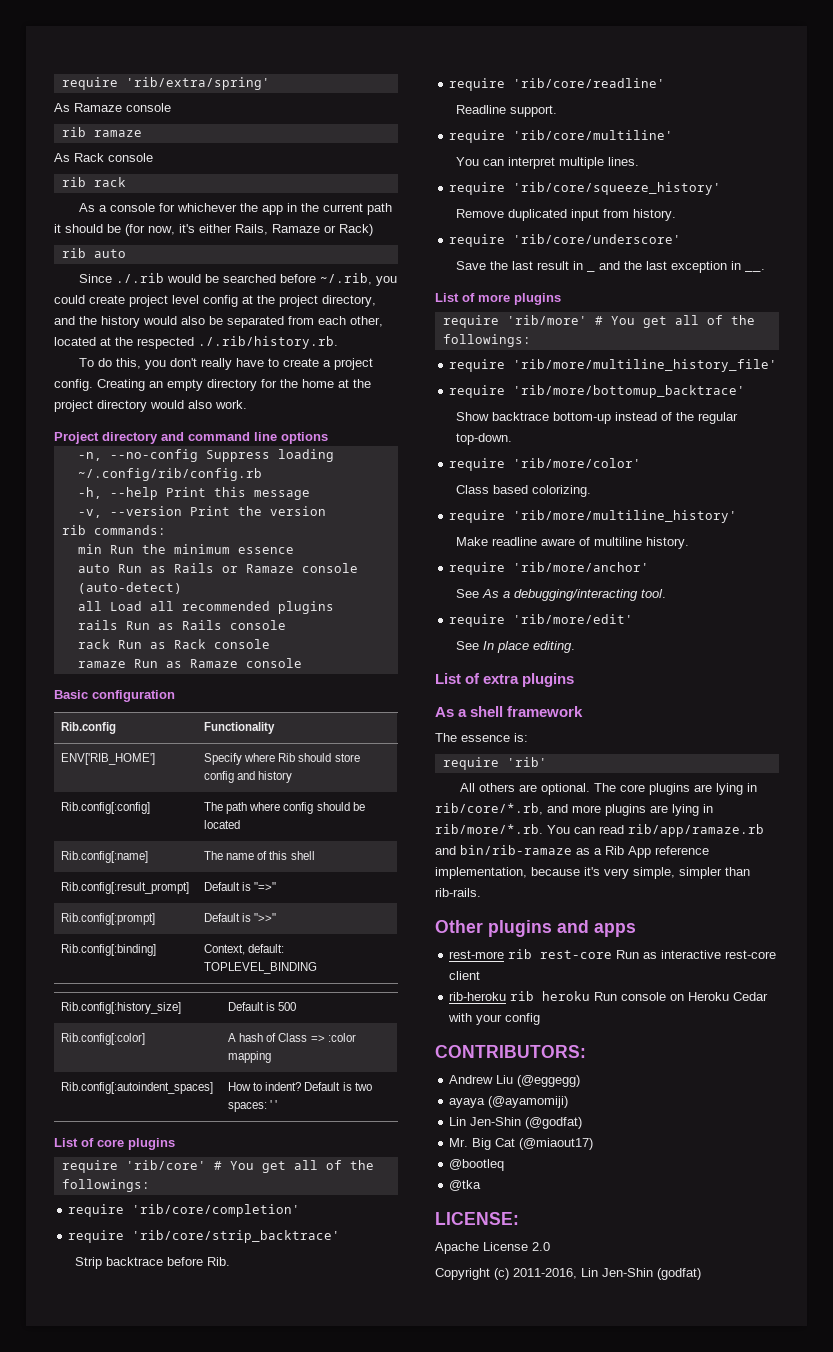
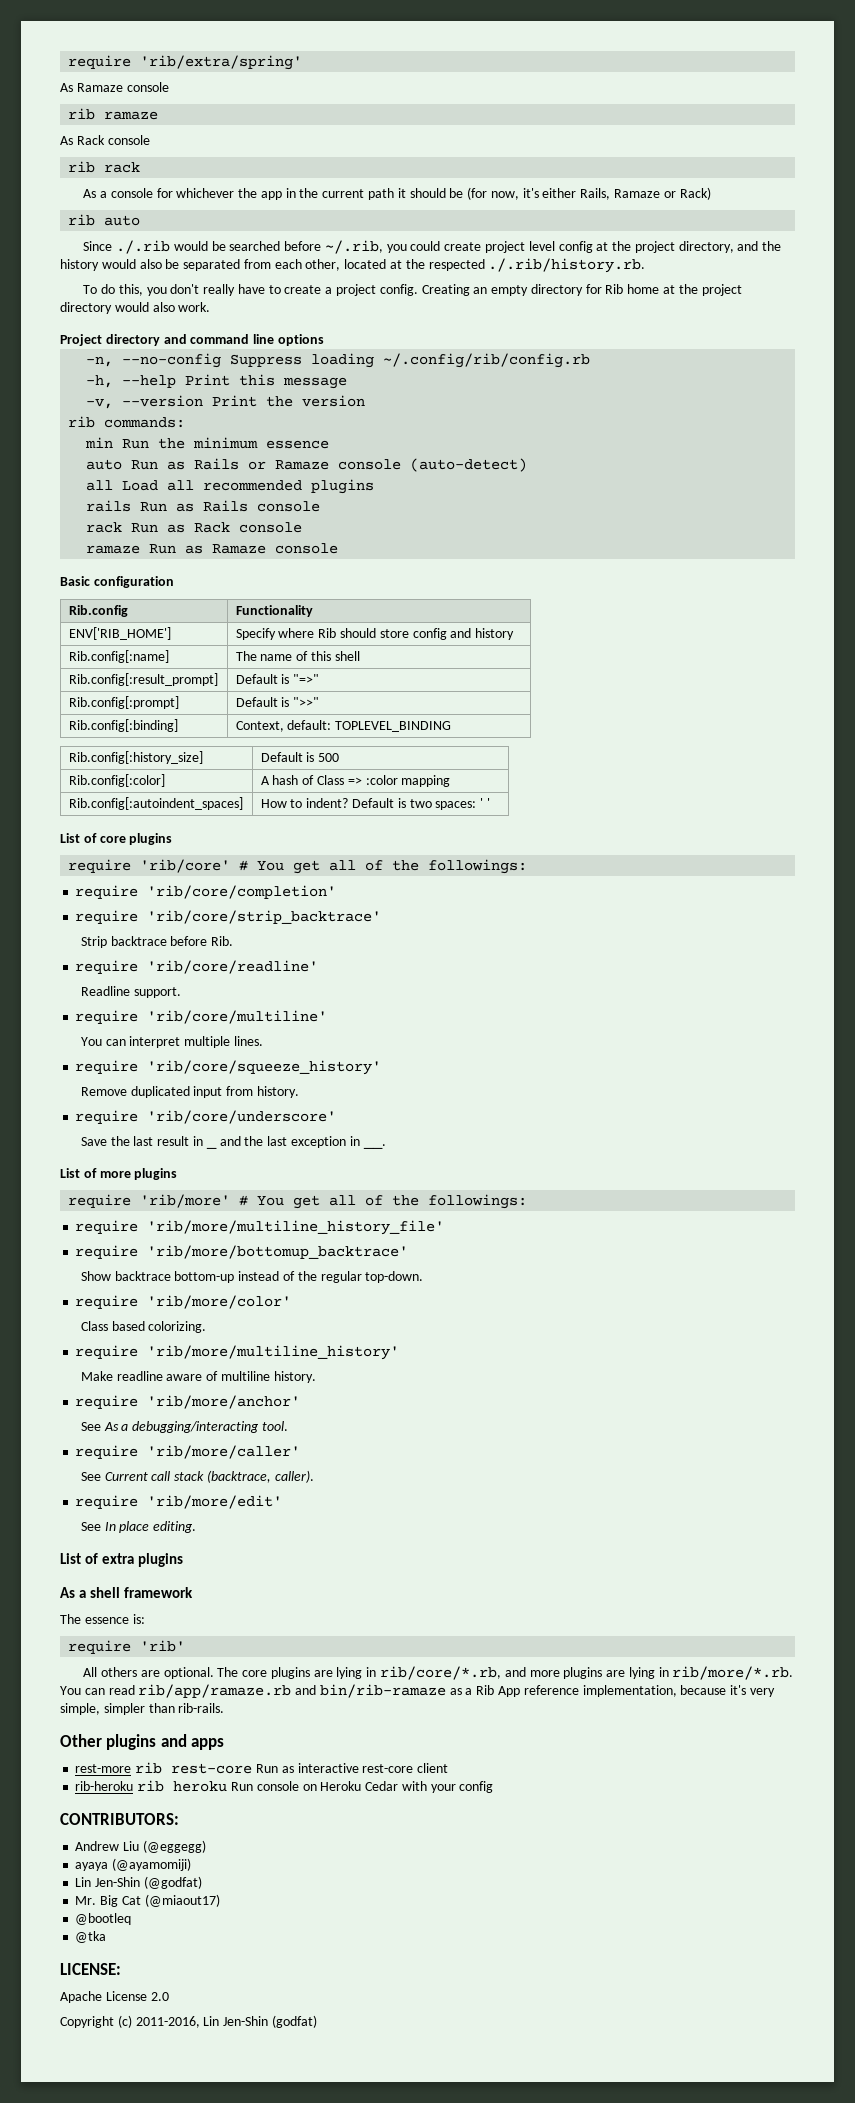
[280,379,298,388] the -> [605,284,624,294] Rib
[61,802,151,814] [204,802,365,814] [204,820,241,829] // Rib.config[:config] | The path where config should be located -> (515, 634) none
(667, 593) none -> [75,1445,301,1459] [80,1470,314,1483] // require 'rib/more/caller' // See Current call stack (backtrace, caller).

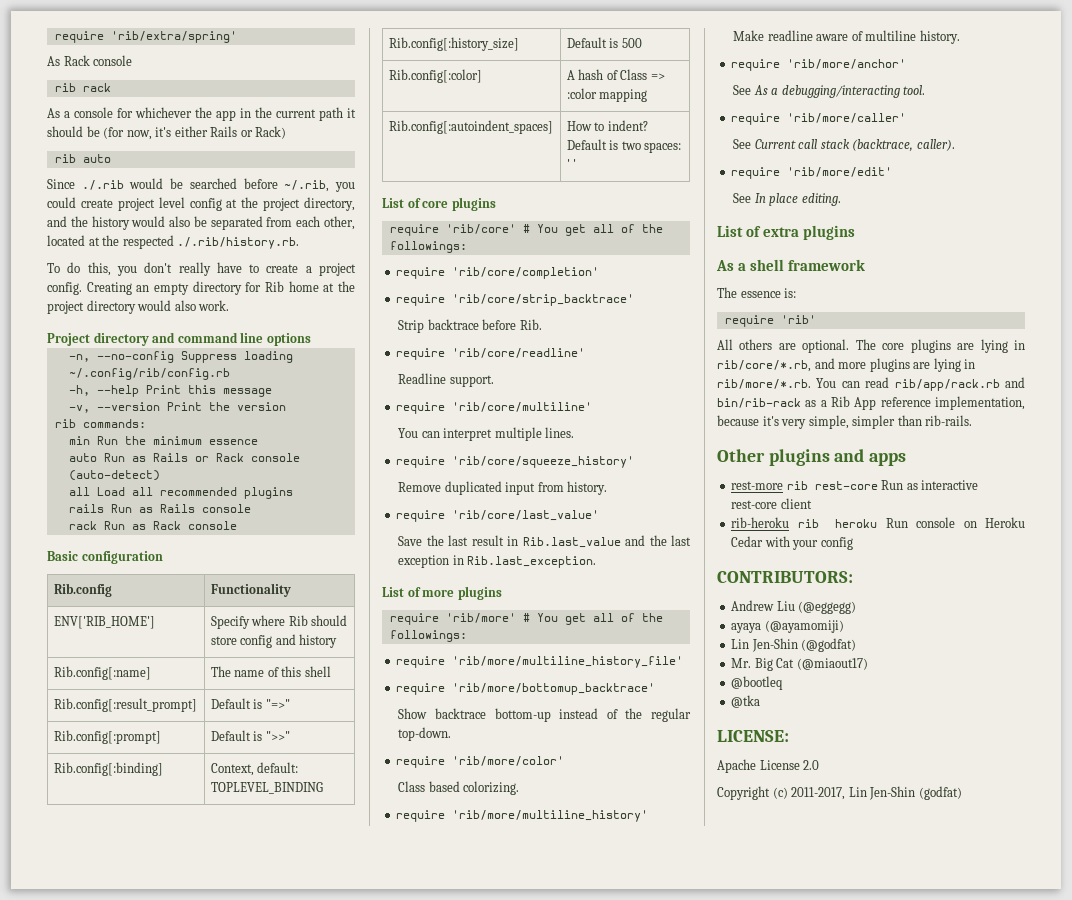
[60,82,169,92] [68,108,159,120] // As Ramaze console // rib ramaze -> (237, 37) none
[580,188,660,200] Rails, Ramaze -> [210,126,238,137] Rails
[275,460,330,470] Ramaze -> [215,453,244,462] Rack
[86,543,339,554] // ramaze Run as Ramaze console -> (237, 525) none
[147,1110,337,1124] 'rib/core/underscore' -> [452,510,600,521] 'rib/core/last_value'
[205,1146,217,1149] _ -> [522,537,621,548] Rib.last_value
[362,1144,386,1149] __. -> [467,556,597,568] Rib.last_exception.
[138,1684,446,1698] rib/app/ramaze.rb and bin/rib-ramaze -> [894,377,1025,391] [717,398,801,408] rib/app/rack.rb and bin/rib-rack
[135,2016,200,2028] 2011-2016, -> [791,787,846,800] 2011-2017,

